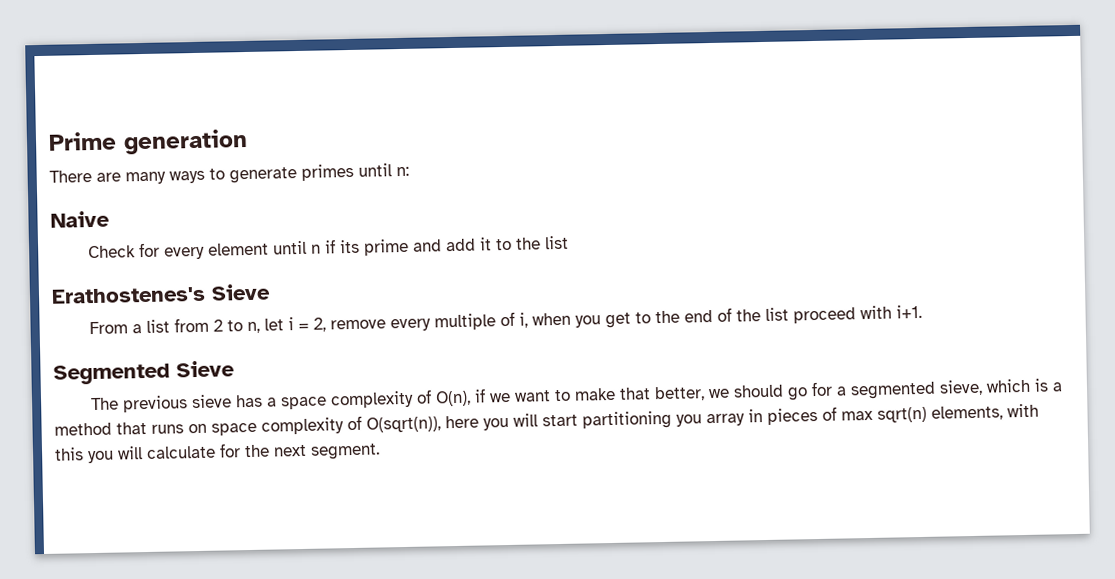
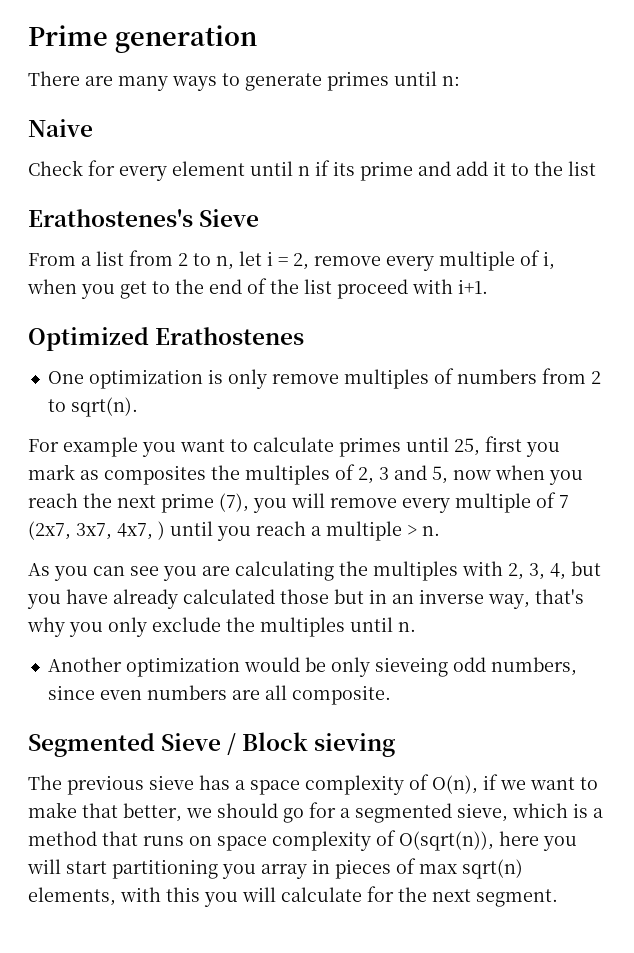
(922, 311) none -> [28,327,305,351] [47,368,601,389] [47,397,138,417] [28,436,560,457] [28,464,583,485] [28,492,569,513] [28,521,440,541] [28,561,601,581] [27,589,584,609] [27,617,416,637] [47,657,577,677] [47,685,391,705] // Optimized Erathostenes // One optimization is only remove multiples of numbers from 2 to sqrt(n). // For example you want to calculate primes until 25, first you mark as composites the multiples of 2, 3 and 5, now when you reach the next prime (7), you will remove every multiple of 7 (2x7, 3x7, 4x7, ) until you reach a multiple > n. // As you can see you are calculating the multiples with 2, 3, 4, but you have already calculated those but in an inverse way, that's why you only exclude the multiples until n. // Another optimization would be only sieveing odd numbers, since even numbers are all composite.
(235, 369) none -> [227,732,396,757] / Block sieving

